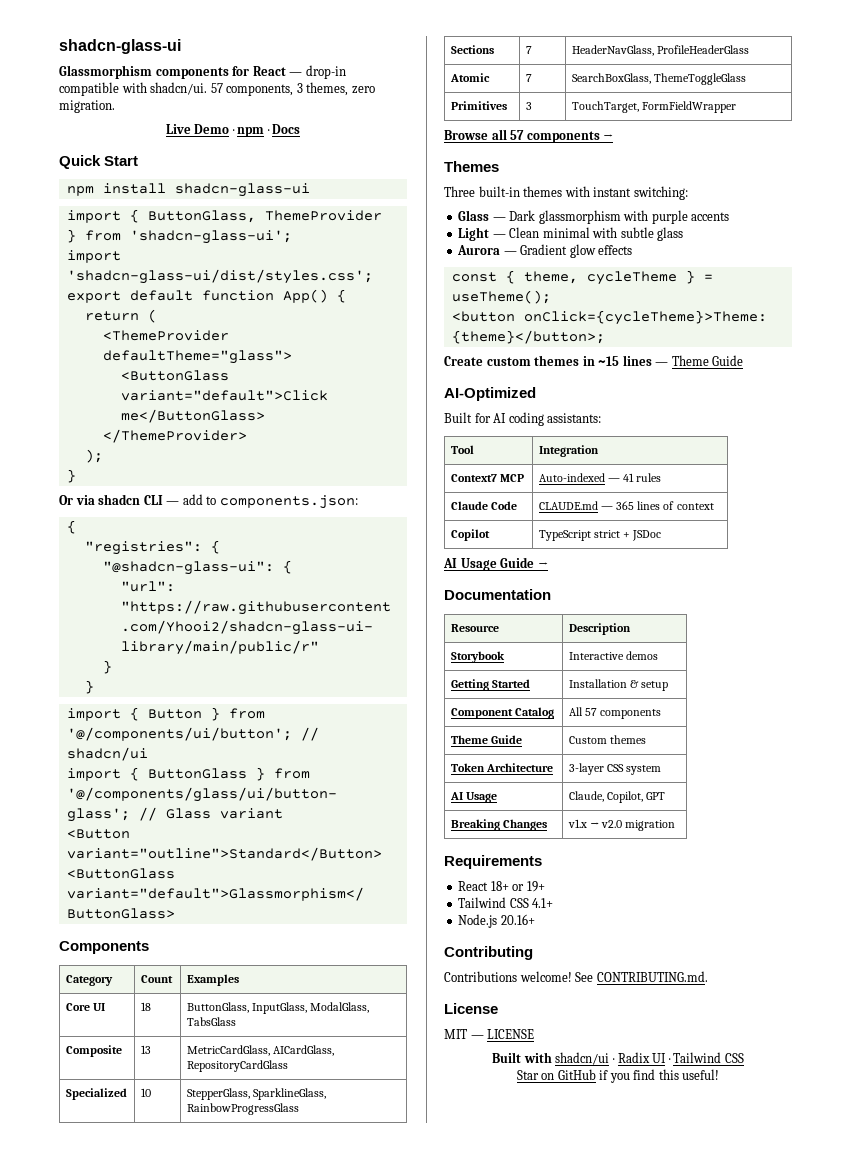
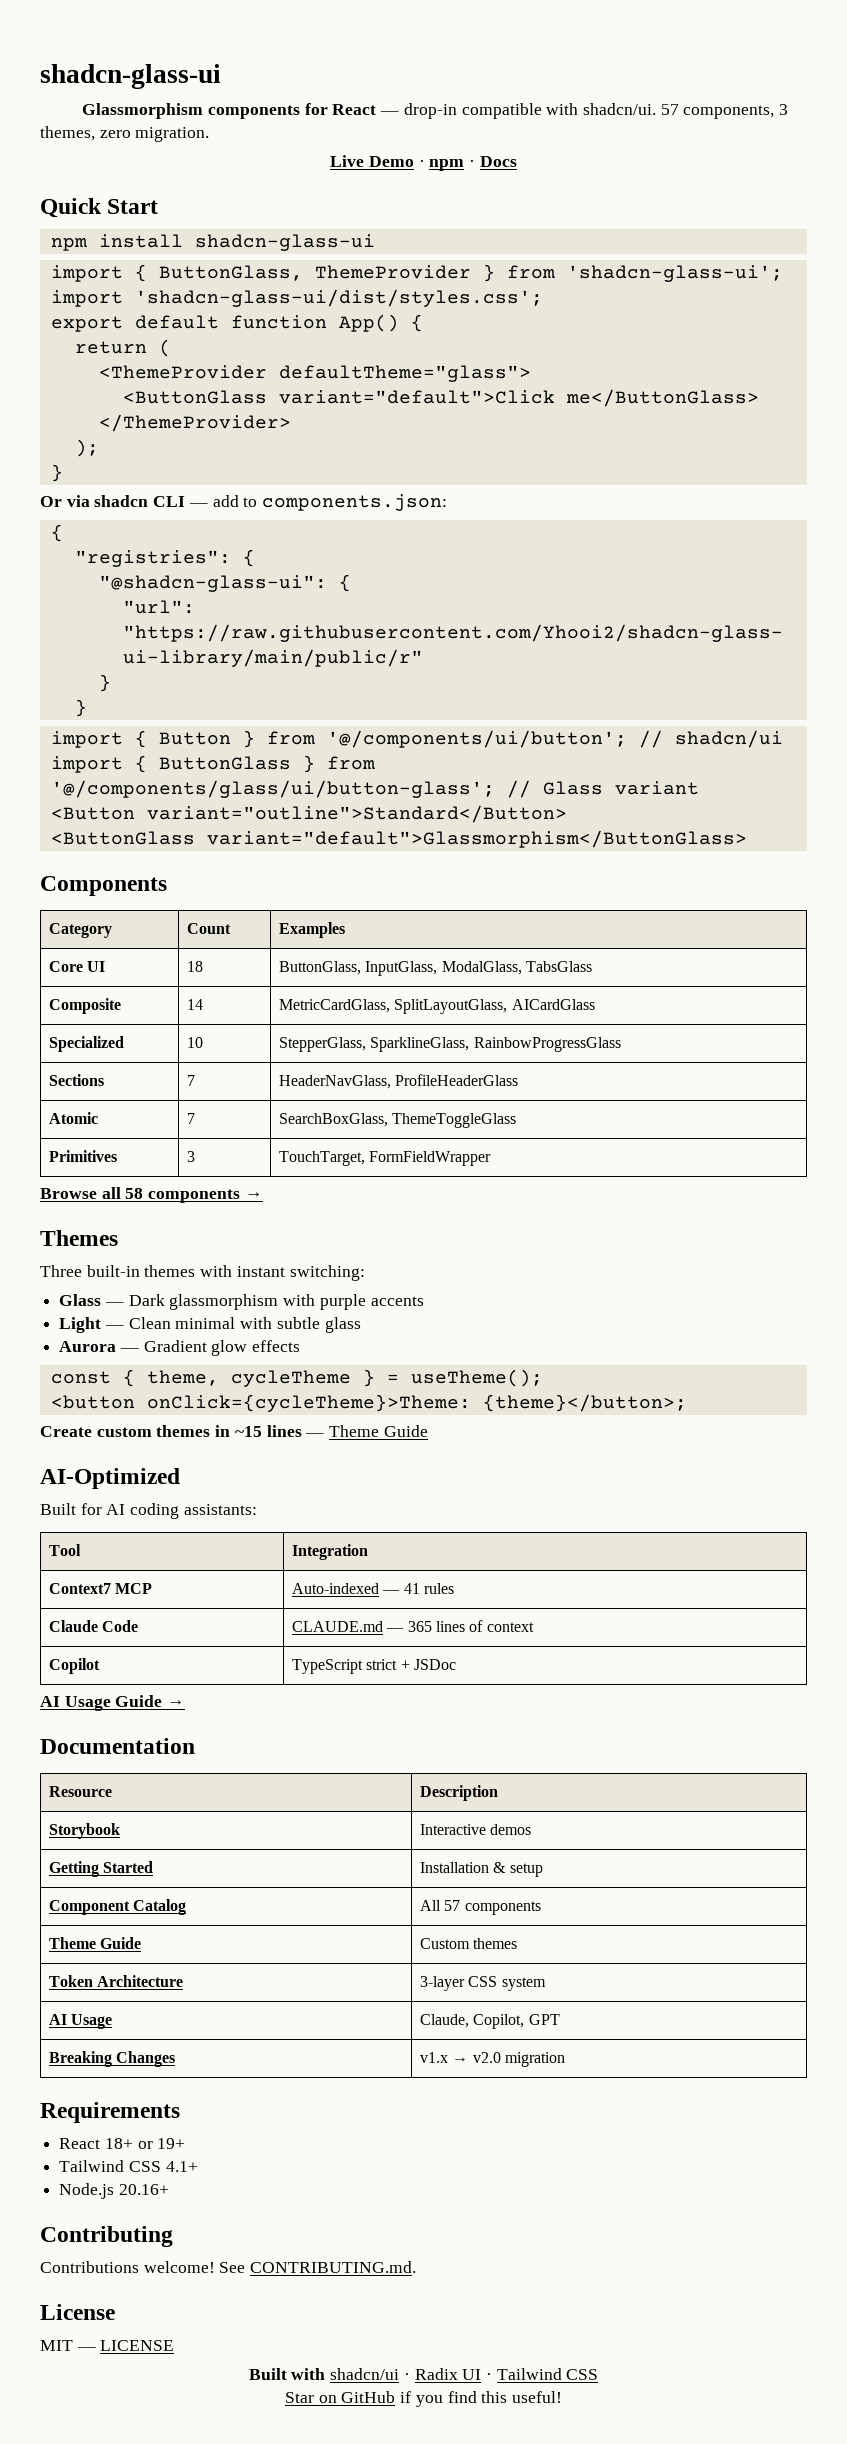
[140,1045,151,1054] 13 -> [187,999,204,1010] 14
[273,1045,335,1056] [186,1060,288,1072] AICardGlass, RepositoryCardGlass -> [394,999,595,1014] SplitLayoutGlass, AICardGlass
[510,130,525,140] 57 -> [125,1188,144,1199] 58

